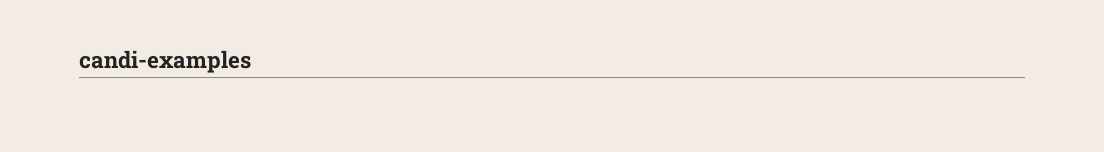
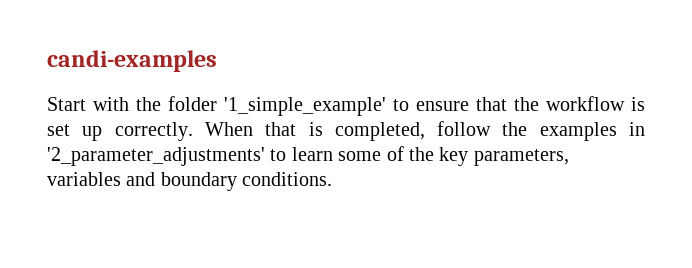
(251, 61) none -> [47,96,645,116] [47,121,645,141] [47,146,569,166] [47,172,333,191] // Start with the folder '1_simple_example' to ensure that the workflow is set up correctly. When that is completed, follow the examples in '2_parameter_adjustments' to learn some of the key parameters, variables and boundary conditions.

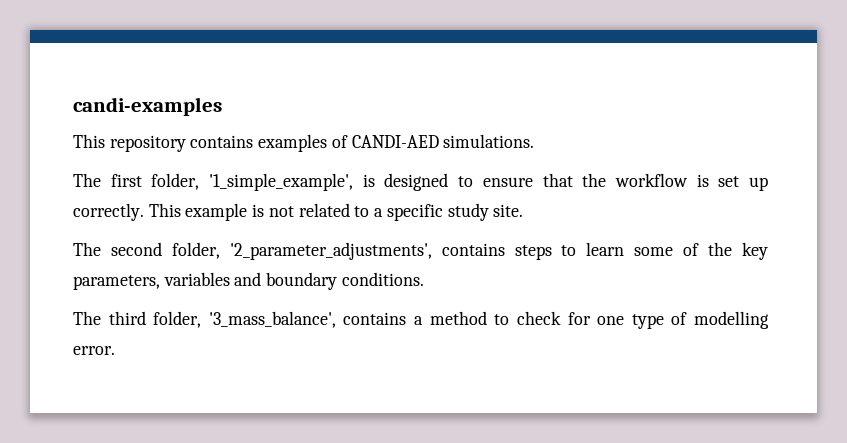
[47,96,386,116] Start with the folder '1_simple_example' -> [73,134,535,152] [73,173,449,191] This repository contains examples of CANDI-AED simulations. // The first folder, '1_simple_example', is designed
[204,121,645,141] [47,147,265,166] When that is completed, follow the examples in '2_parameter_adjustments' -> [148,203,524,221] [73,242,552,260] This example is not related to a specific study site. // The second folder, '2_parameter_adjustments', contains steps
(333, 179) none -> [73,311,770,329] [73,346,115,355] // The third folder, '3_mass_balance', contains a method to check for one type of modelling error.

